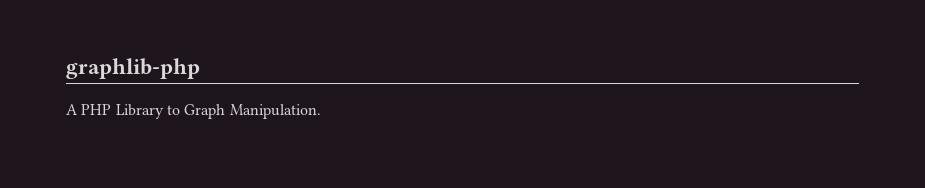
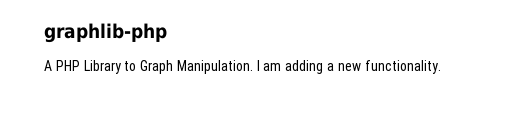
(321, 111) none -> [256,60,441,74] I am adding a new functionality.

